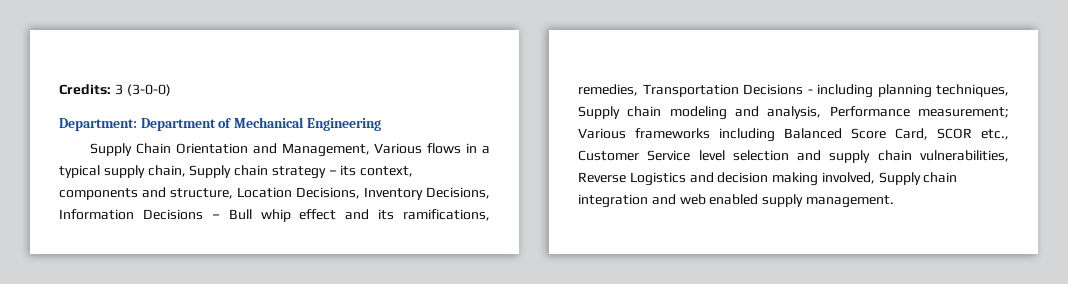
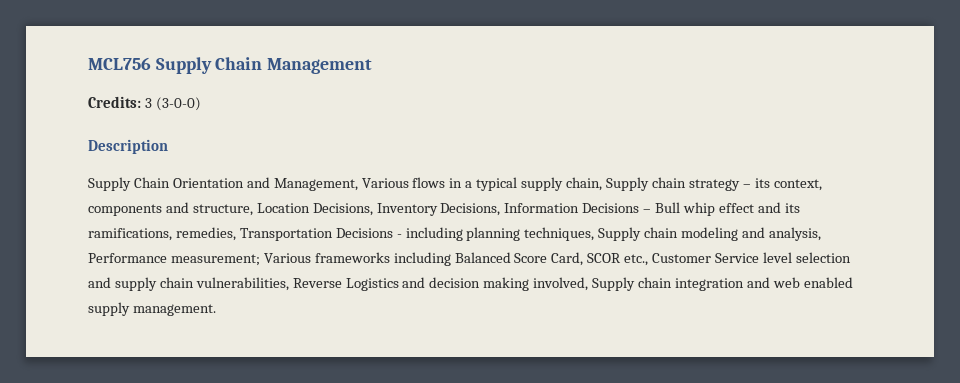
(59, 89) none -> [88,57,373,74] MCL756 Supply Chain Management //
[59,117,381,131] Department: Department of Mechanical Engineering -> [88,139,168,154] Description

